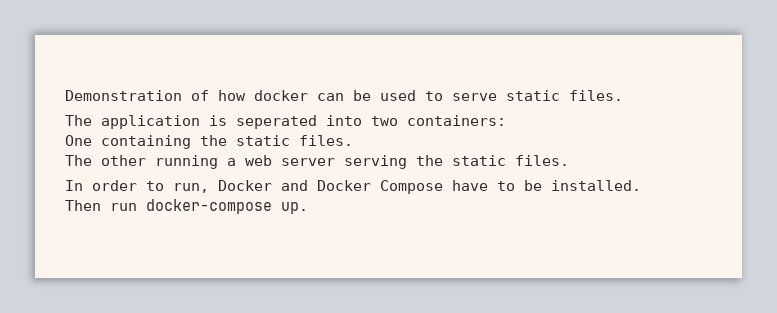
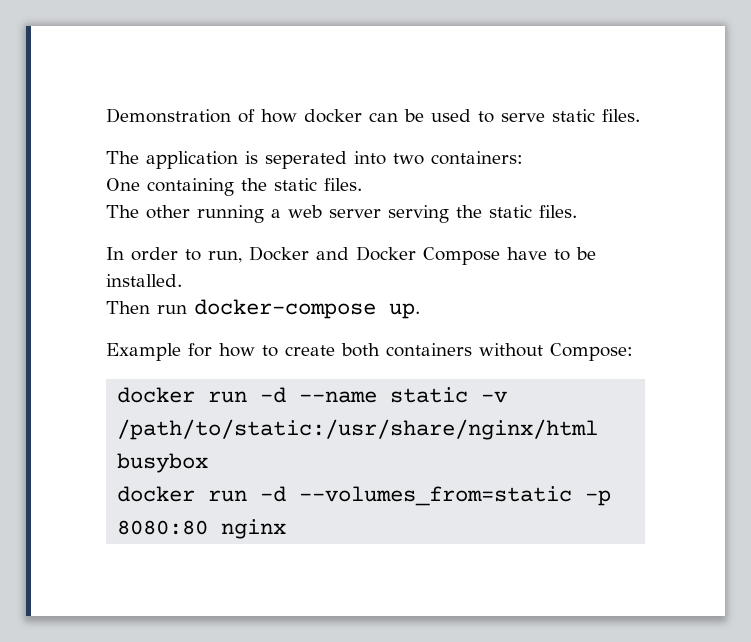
(308, 208) none -> [106,343,633,361] [117,387,508,403] [117,419,599,440] [117,453,209,473] [117,486,612,506] [117,519,287,539] // Example for how to create both containers without Compose: // docker run -d --name static -v /path/to/static:/usr/share/nginx/html busybox // docker run -d --volumes_from=static -p 8080:80 nginx

